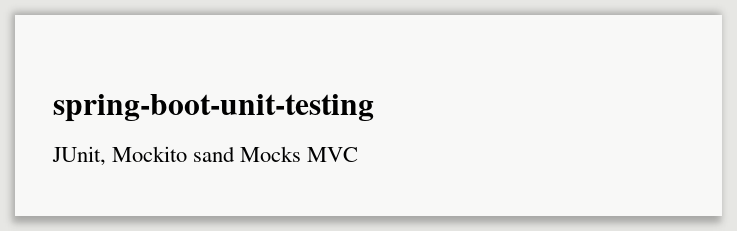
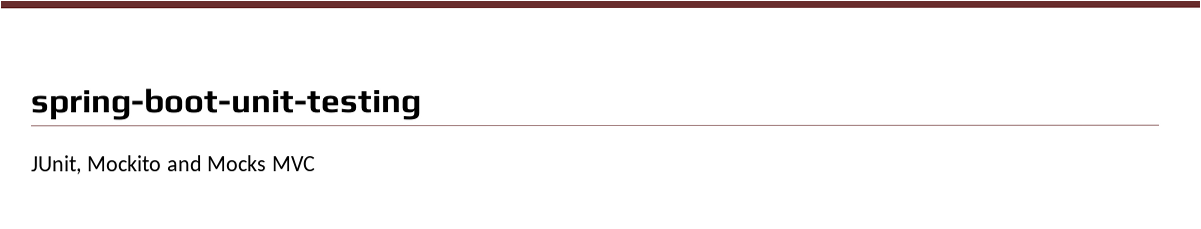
[193,146,236,162] sand -> [166,155,203,172] and

